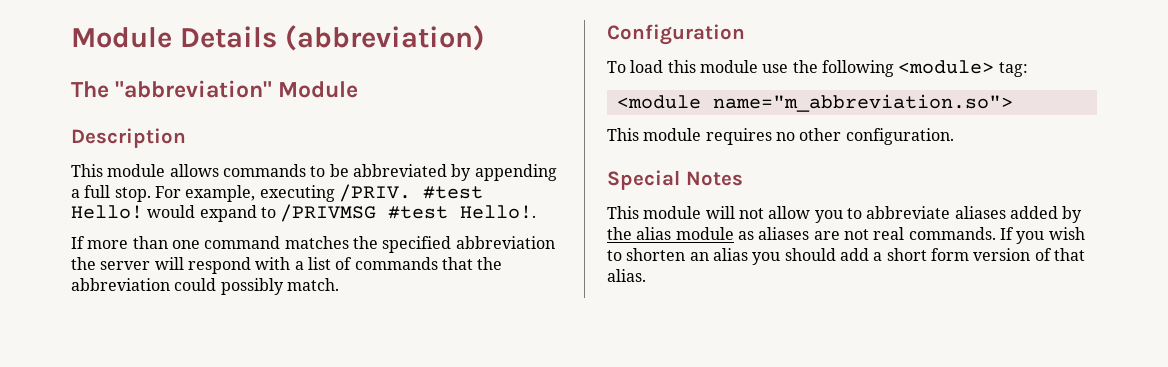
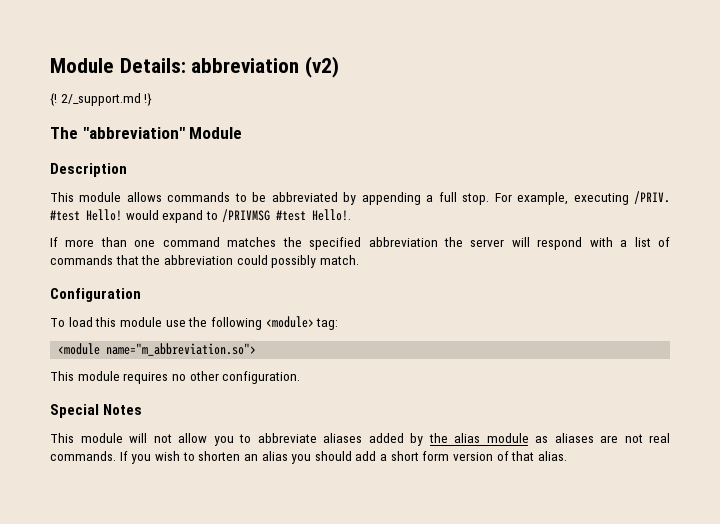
[71,25,485,51] Module Details (abbreviation) -> [50,56,340,78] [50,93,153,106] Module Details: abbreviation (v2) // {! 2/_support.md !}

